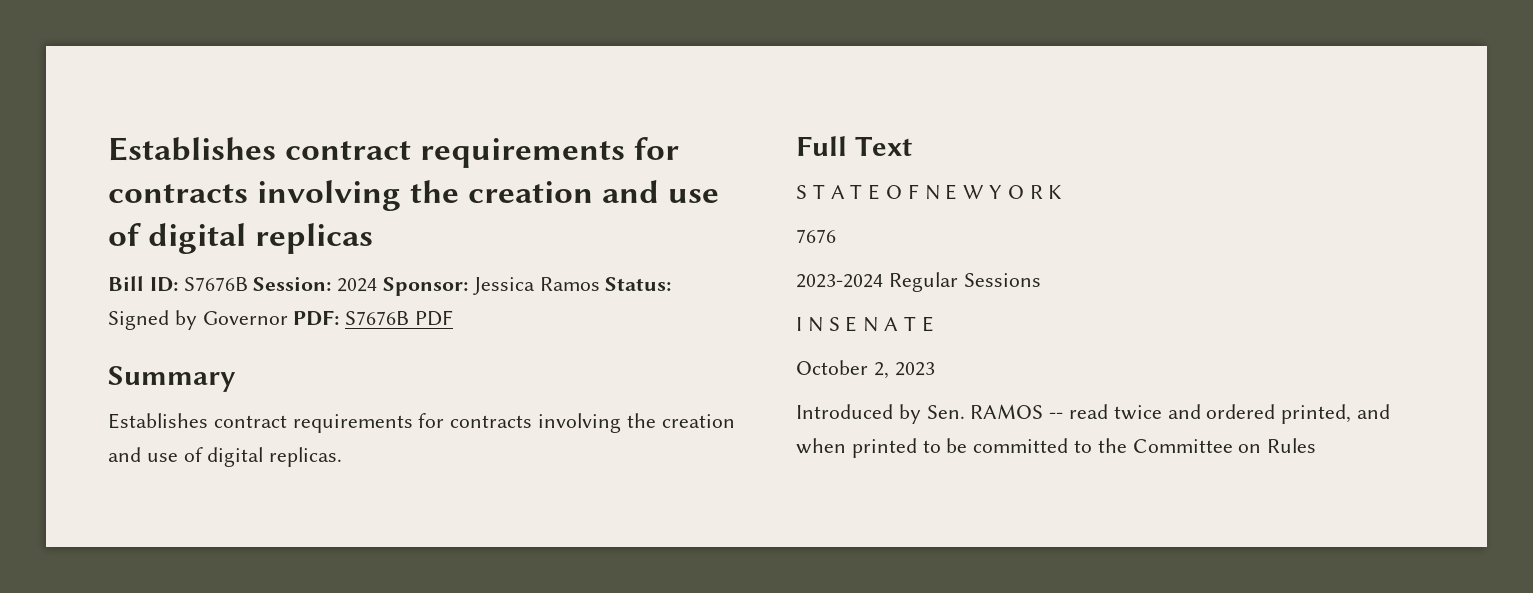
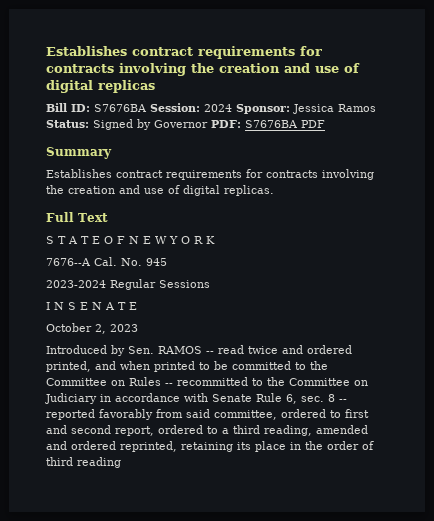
[183,277,248,291] S7676B -> [94,104,147,112] S7676BA
[345,311,410,325] S7676B -> [245,120,298,128] S7676BA
[796,229,836,243] 7676 -> [46,257,167,266] 7676--A Cal. No. 945
(1317, 445) none -> [165,377,368,386] [45,393,347,404] [46,409,369,420] [46,425,368,436] [46,441,374,452] [46,457,121,468] -- recommitted to the Committee on Judiciary in accordance with Senate Rule 6, sec. 8 -- reported favorably from said committee, ordered to first and second report, ordered to a third reading, amended and ordered reprinted, retaining its place in the order of third reading

